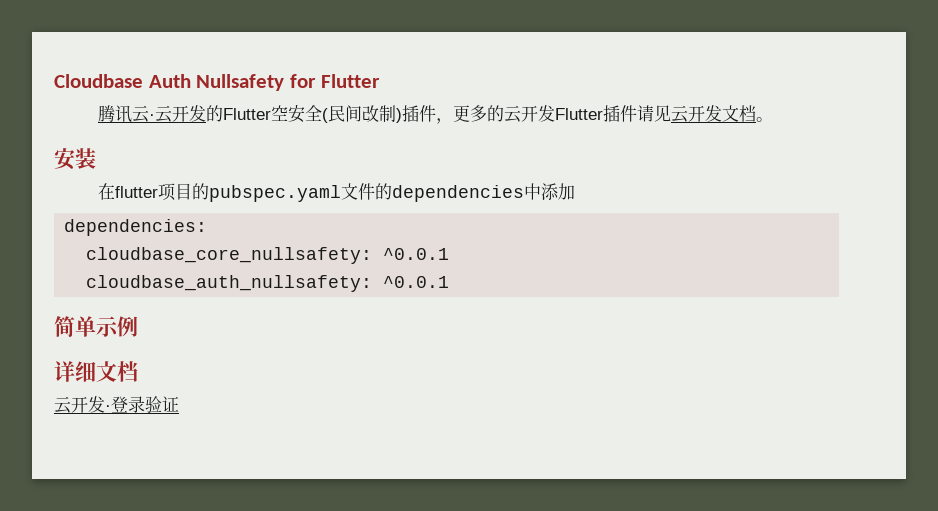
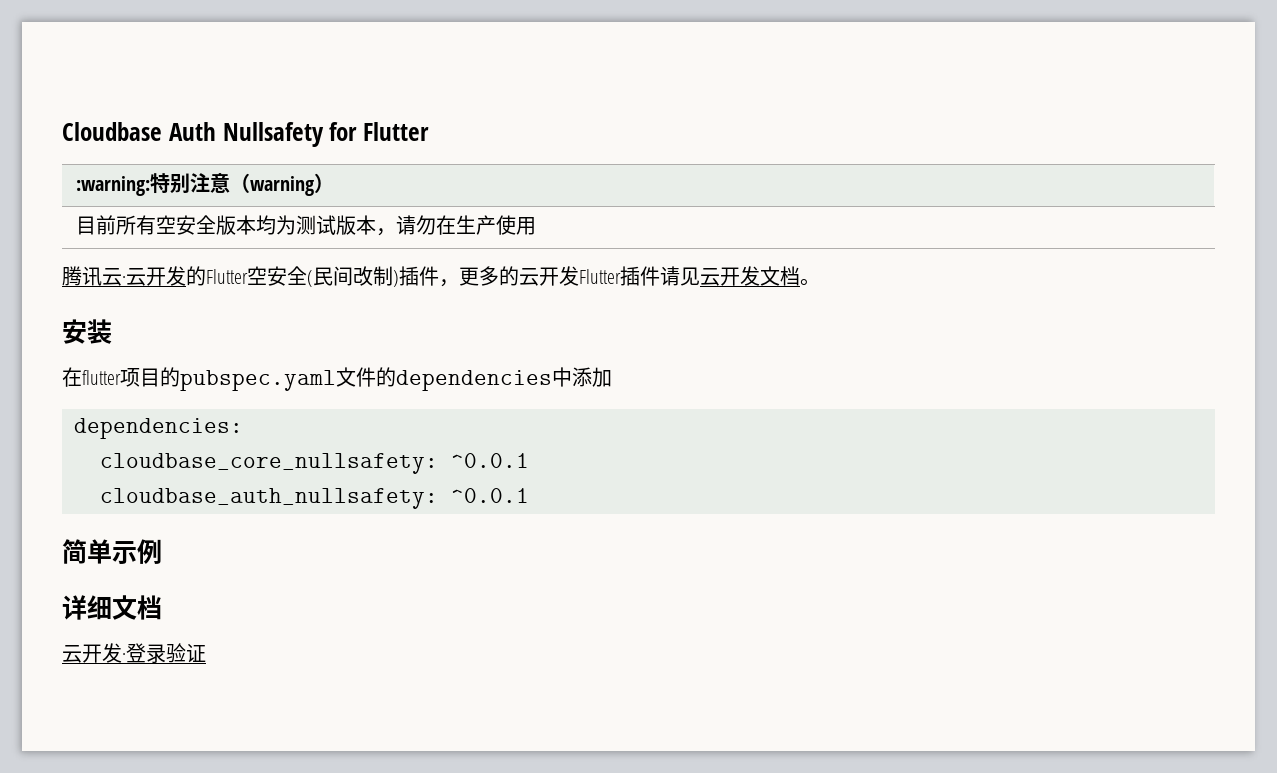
(380, 81) none -> [76,173,335,196] [76,215,537,236] // :warning:特别注意（warning） // 目前所有空安全版本均为测试版本，请勿在生产使用

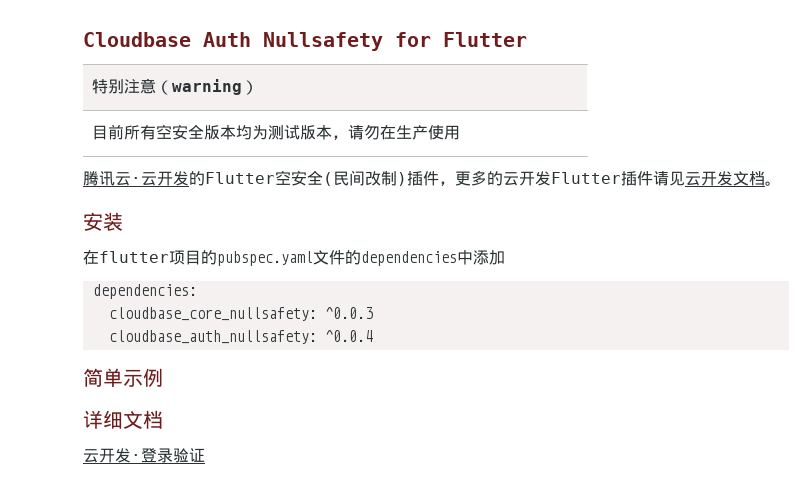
[76,176,151,196] :warning: -> (527, 39) none
[451,453,529,468] ^0.0.1 -> [324,307,373,319] ^0.0.3
[451,488,529,503] ^0.0.1 -> [324,330,373,342] ^0.0.4

